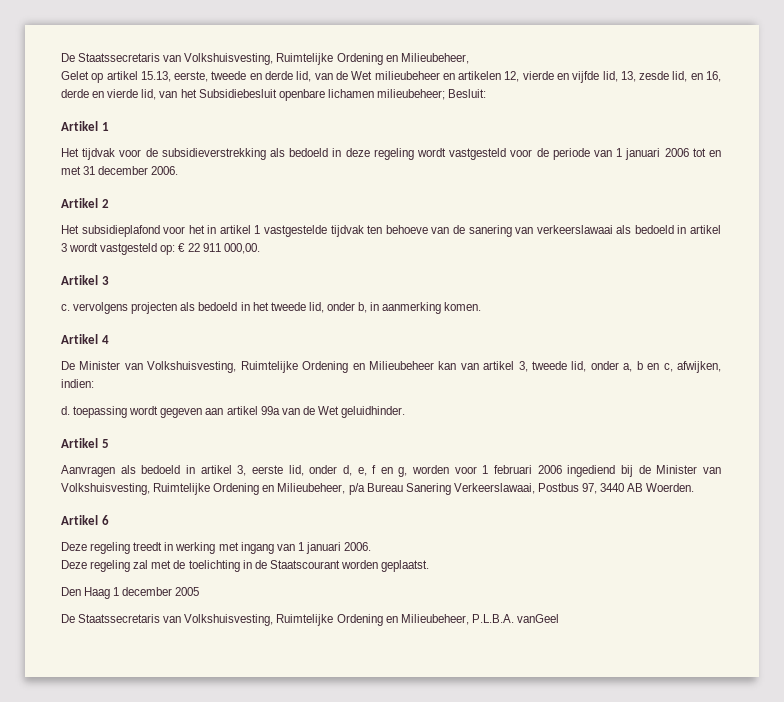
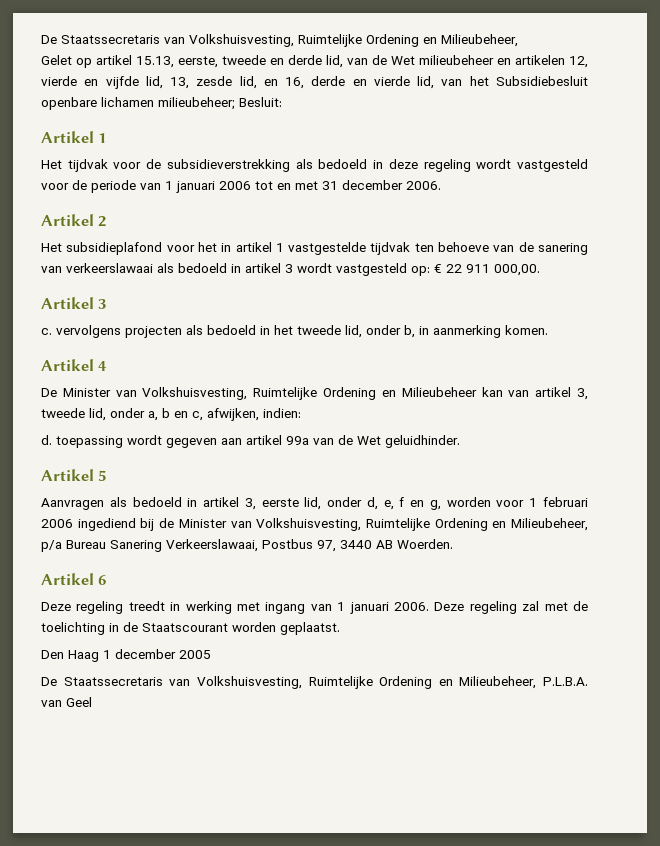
(372, 546) // -> (429, 606) none
[516,614,559,623] vanGeel -> [41,697,92,707] van Geel

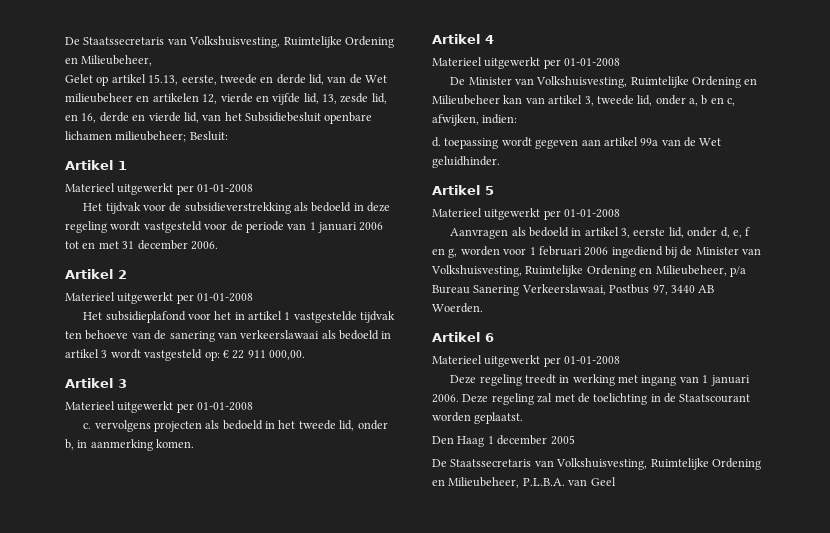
(107, 138) none -> [65,183,254,195] // Materieel uitgewerkt per 01-01-2008
(107, 221) none -> [65,292,254,304] // Materieel uitgewerkt per 01-01-2008
(107, 304) none -> [65,401,254,413] // Materieel uitgewerkt per 01-01-2008
(108, 366) none -> [432,57,621,69] // Materieel uitgewerkt per 01-01-2008
(107, 475) none -> [432,208,621,220] // Materieel uitgewerkt per 01-01-2008
(107, 580) none -> [432,355,621,367] // Materieel uitgewerkt per 01-01-2008

